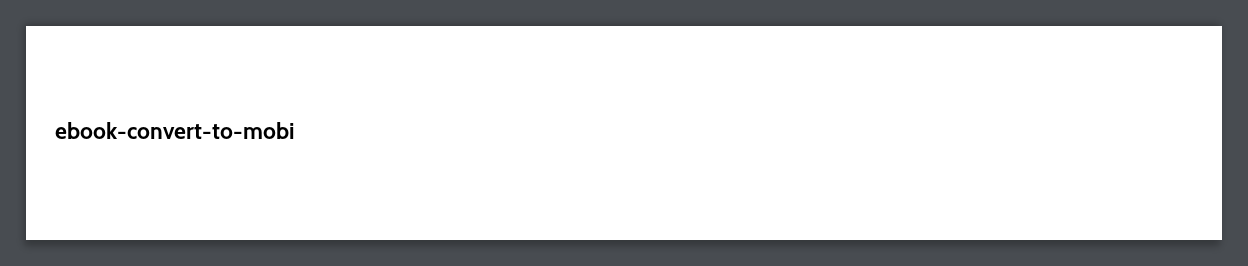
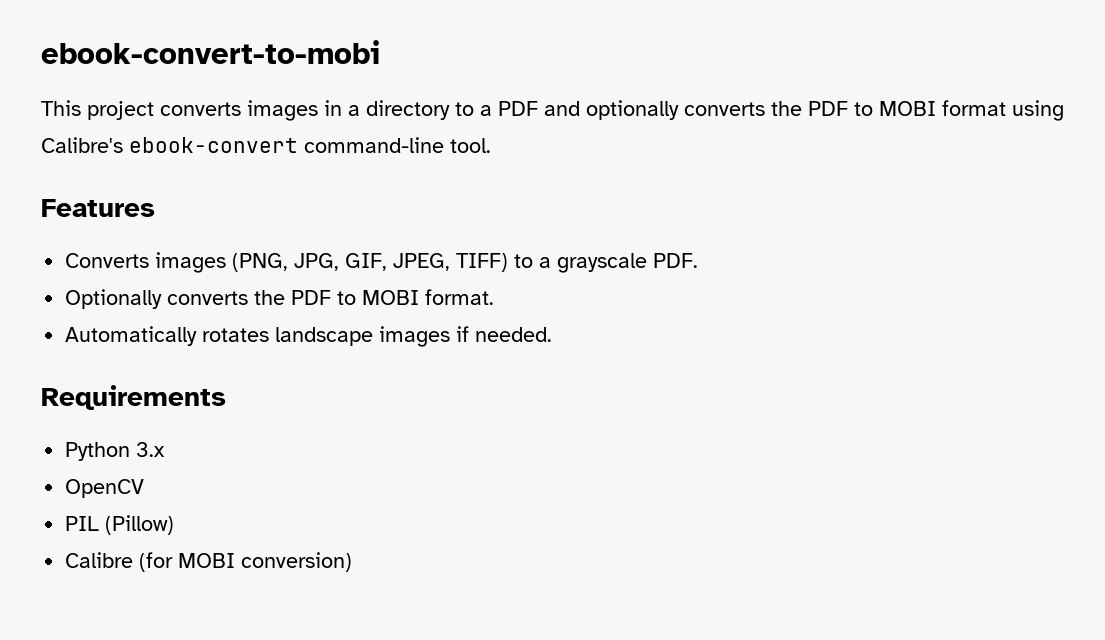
(295, 130) none -> [41,100,1064,121] [41,137,491,153] [41,199,155,217] [65,252,699,273] [65,289,495,309] [65,326,553,347] [41,385,226,410] [65,442,166,461] [65,479,145,498] [65,515,175,535] [65,552,353,572] // This project converts images in a directory to a PDF and optionally converts the PDF to MOBI format using Calibre's ebook-convert command-line tool. // Features // Converts images (PNG, JPG, GIF, JPEG, TIFF) to a grayscale PDF. // Optionally converts the PDF to MOBI format. // Automatically rotates landscape images if needed. // Requirements // Python 3.x // OpenCV // PIL (Pillow) // Calibre (for MOBI conversion)

